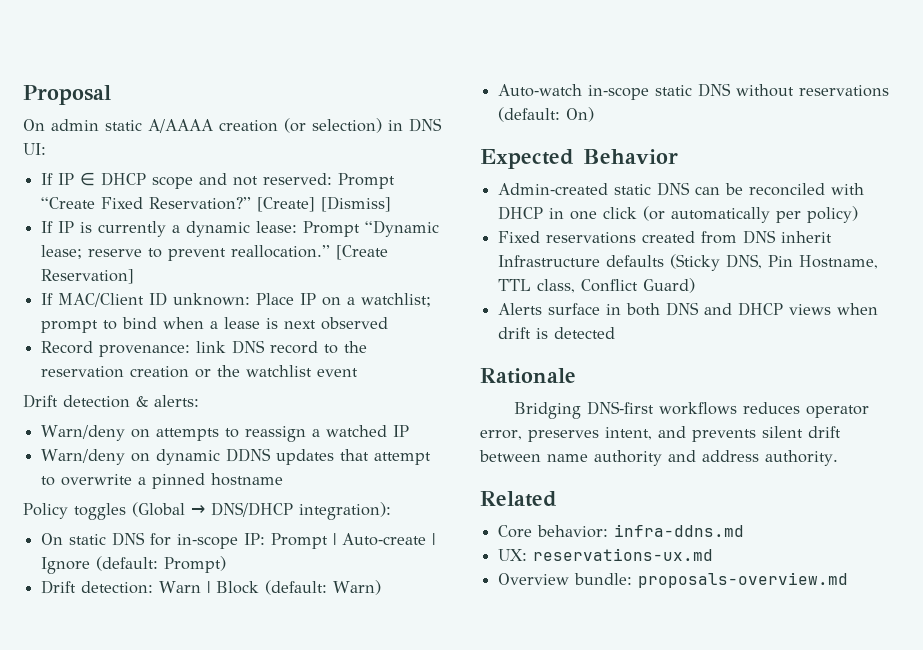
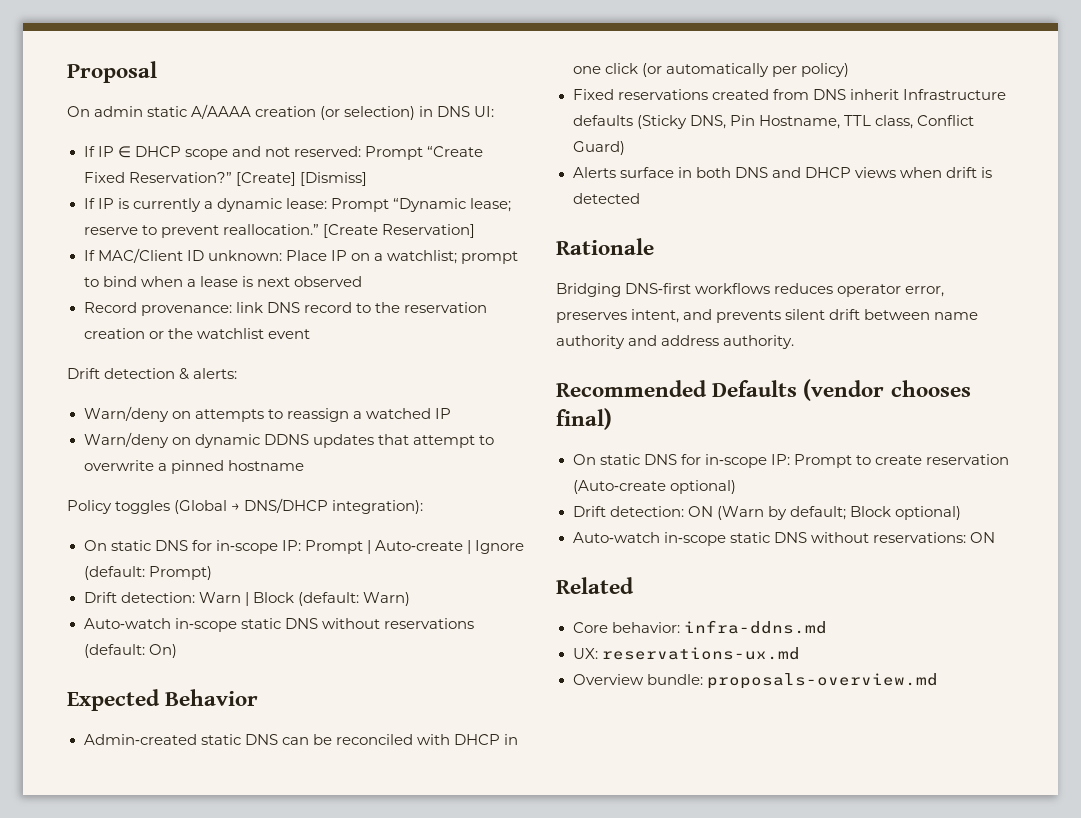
(838, 458) none -> [556,379,971,401] [556,408,612,430] [572,454,1009,468] [572,480,736,494] [572,506,961,520] [572,532,995,546] // Recommended Defaults (vendor chooses final) // On static DNS for in‑scope IP: Prompt to create reservation (Auto‑create optional) // Drift detection: ON (Warn by default; Block optional) // Auto‑watch in‑scope static DNS without reservations: ON

